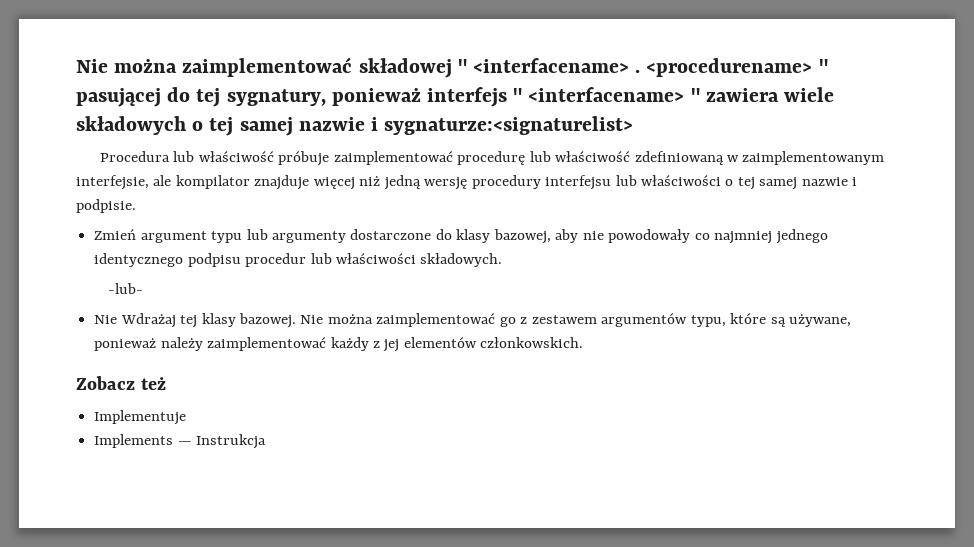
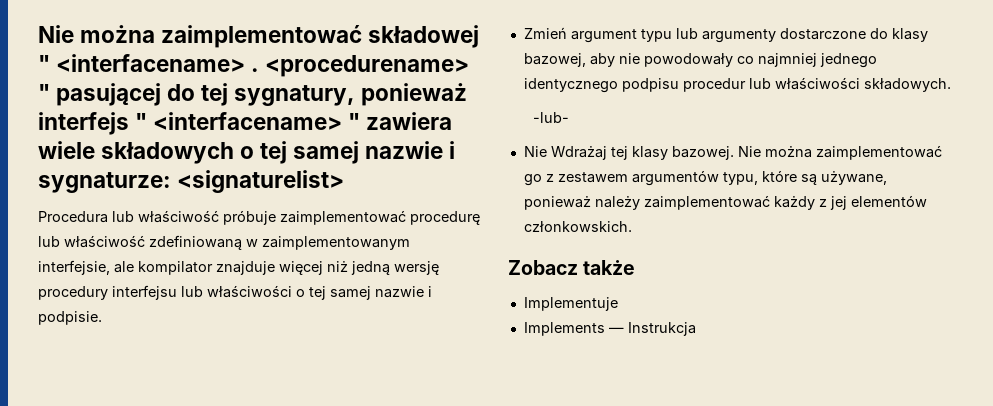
[384,116,634,135] sygnaturze:<signaturelist> -> [38,170,345,193] sygnaturze: <signaturelist>
[140,377,166,390] też -> [583,260,636,275] także

